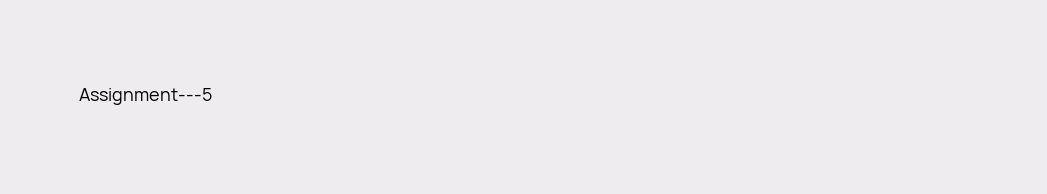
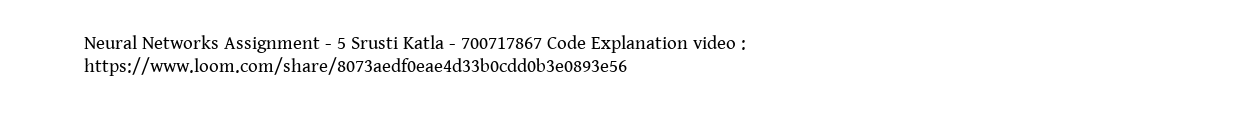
[79,88,212,105] Assignment---5 -> [84,35,746,53] [84,57,627,76] Neural Networks Assignment - 5 Srusti Katla - 700717867 Code Explanation video : https://www.loom.com/share/8073aedf0eae4d33b0cdd0b3e0893e56

